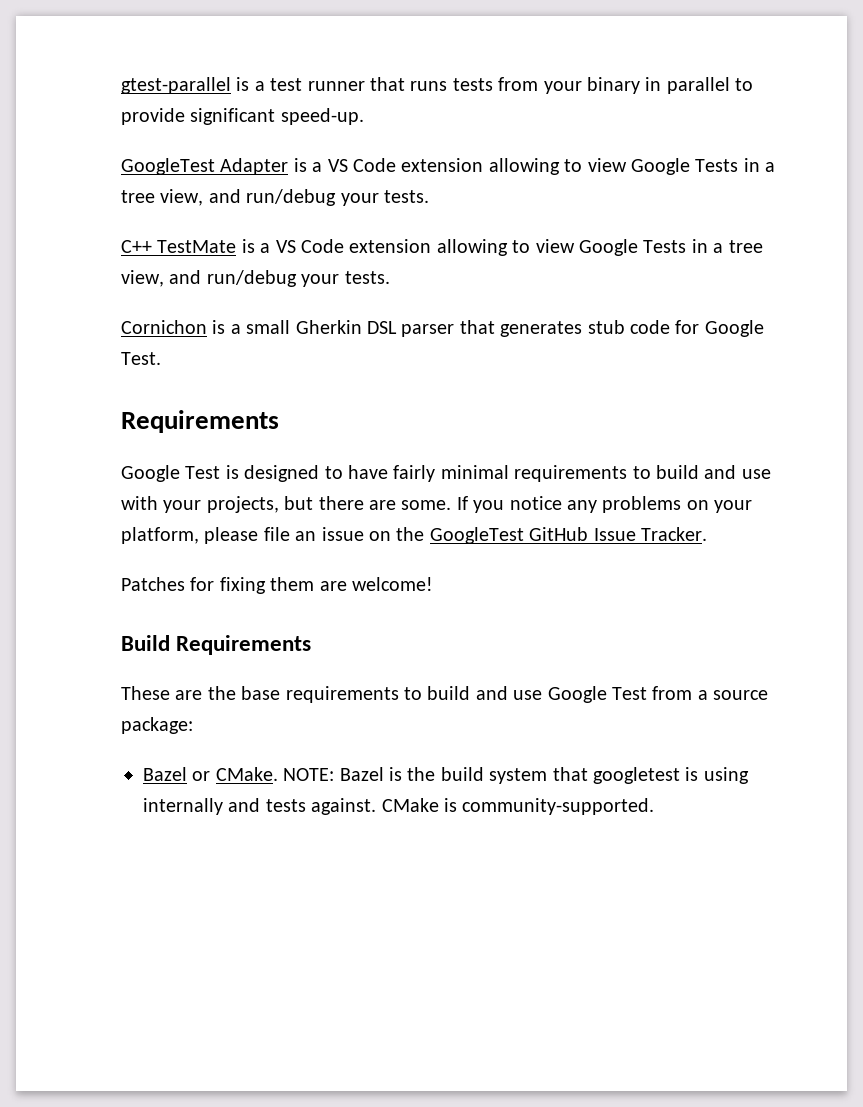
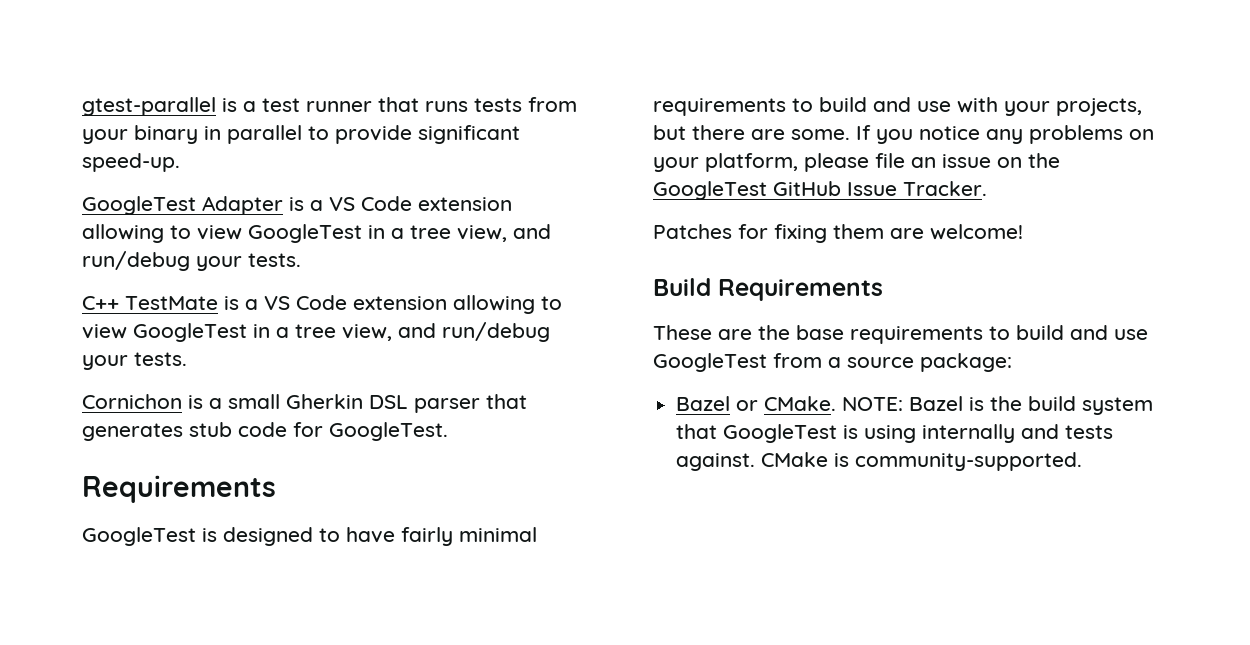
[630,158,739,175] Google Tests -> [248,224,362,243] GoogleTest
[579,239,687,256] Google Tests -> [133,323,247,342] GoogleTest
[704,320,764,337] [121,352,161,365] [121,410,279,433] [121,465,221,482] Google Test. // Requirements // Google Test -> [329,422,448,441] [82,475,276,503] [82,527,196,546] GoogleTest. // Requirements // GoogleTest
[547,686,647,703] Google Test -> [653,353,767,372] GoogleTest
[592,767,680,784] googletest -> [723,424,838,443] GoogleTest

